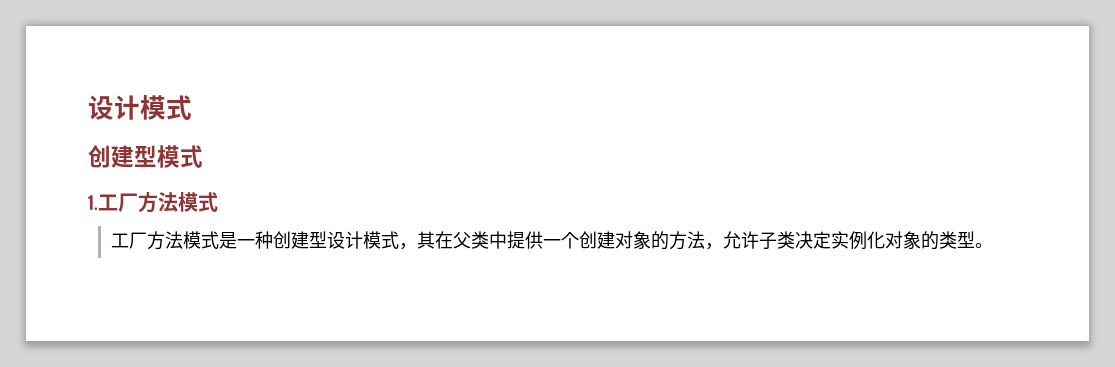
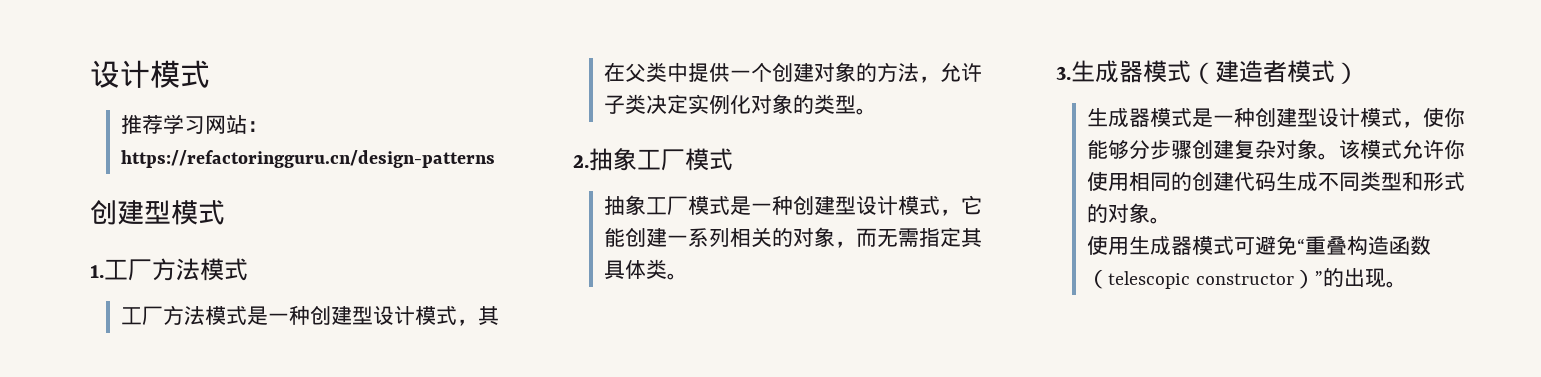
[88,95,192,120] 设计模式 -> [90,60,210,88] [121,114,269,134] [121,150,496,168] 设计模式 // 推荐学习网站：https://refactoringguru.cn/design-patterns
(993, 245) none -> [573,148,733,171] [604,195,983,216] [604,227,983,248] [604,259,689,280] [1056,60,1359,84] [1087,107,1466,128] [1087,139,1466,160] [1087,171,1466,192] [1087,203,1172,224] [1087,235,1432,255] [1087,268,1407,289] // 2.抽象工厂模式 // 抽象工厂模式是一种创建型设计模式，它能创建一系列相关的对象，而无需指定其具体类。 // 3.生成器模式（建造者模式） // 生成器模式是一种创建型设计模式，使你能够分步骤创建复杂对象。该模式允许你使用相同的创建代码生成不同类型和形式的对象。 // 使用生成器模式可避免“重叠构造函数（telescopic constructor）”的出现。

